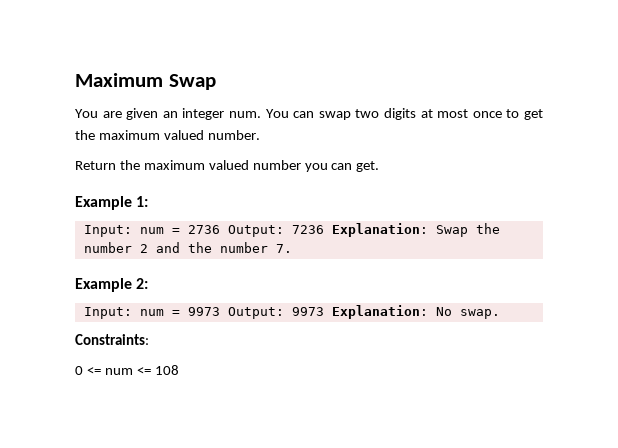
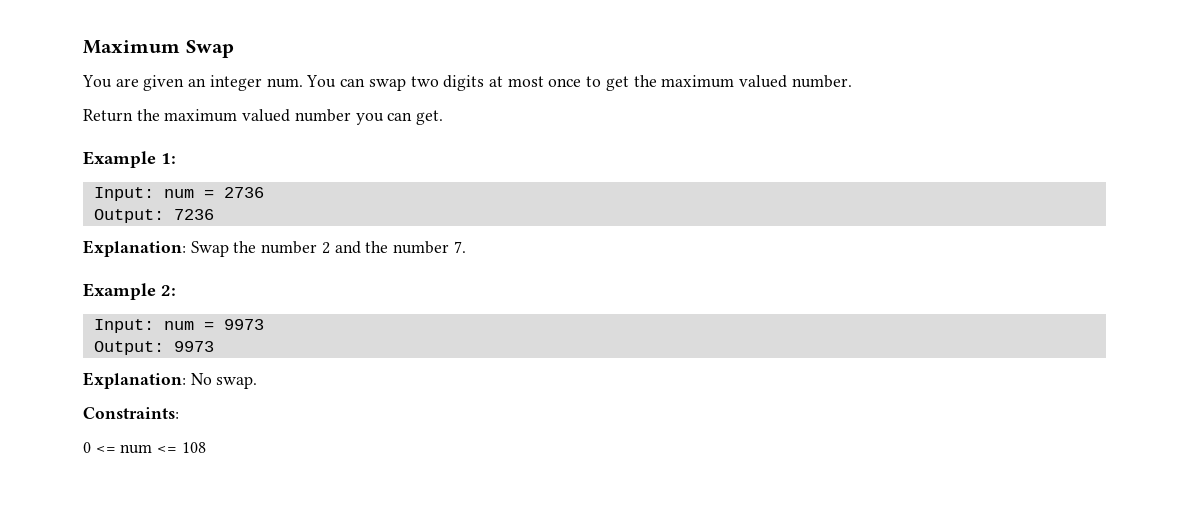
(220, 229) none -> (264, 192) //
(324, 229) none -> (214, 214) //
(220, 311) none -> (264, 324) //
(324, 311) none -> (214, 346) //

